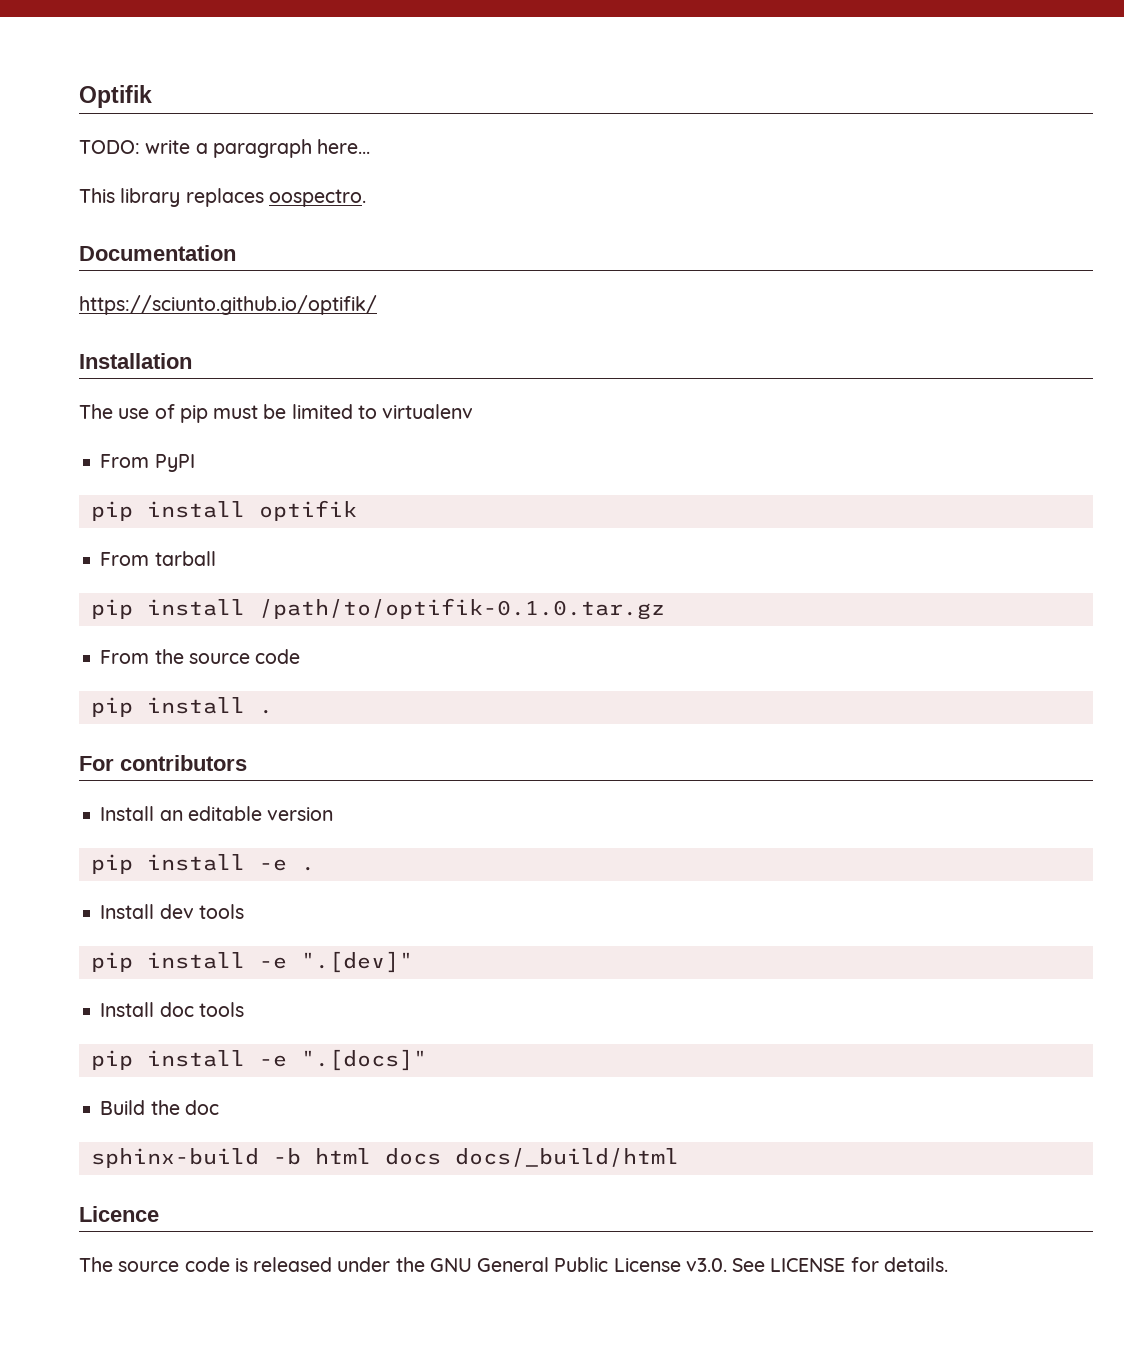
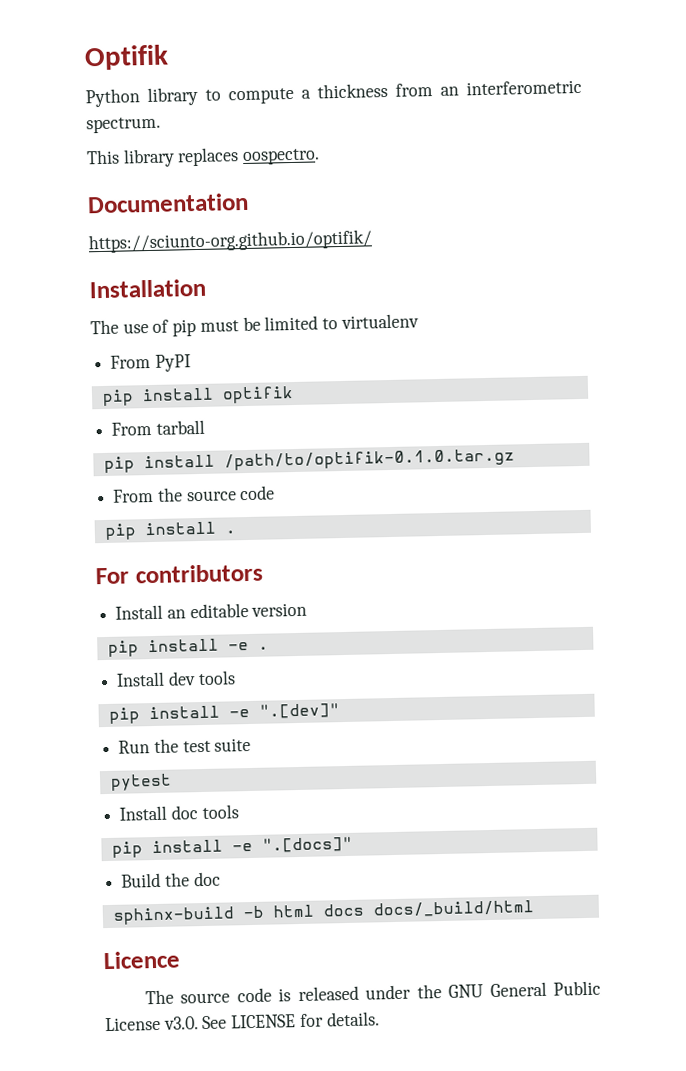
[79,139,371,158] TODO: write a paragraph here... -> [85,79,582,108] [86,116,161,134] Python library to compute a thickness from an interferometric spectrum.
[79,295,377,315] https://sciunto.github.io/optifik/ -> [88,229,372,254] https://sciunto-org.github.io/optifik/
(413, 962) none -> [118,737,252,754] [109,773,172,791] // Run the test suite // pytest

